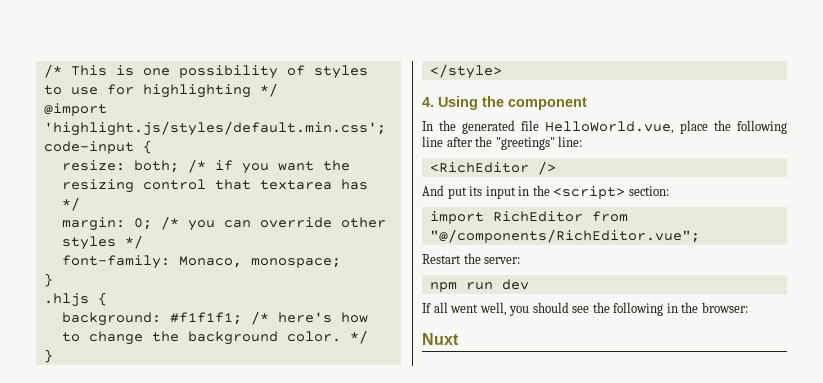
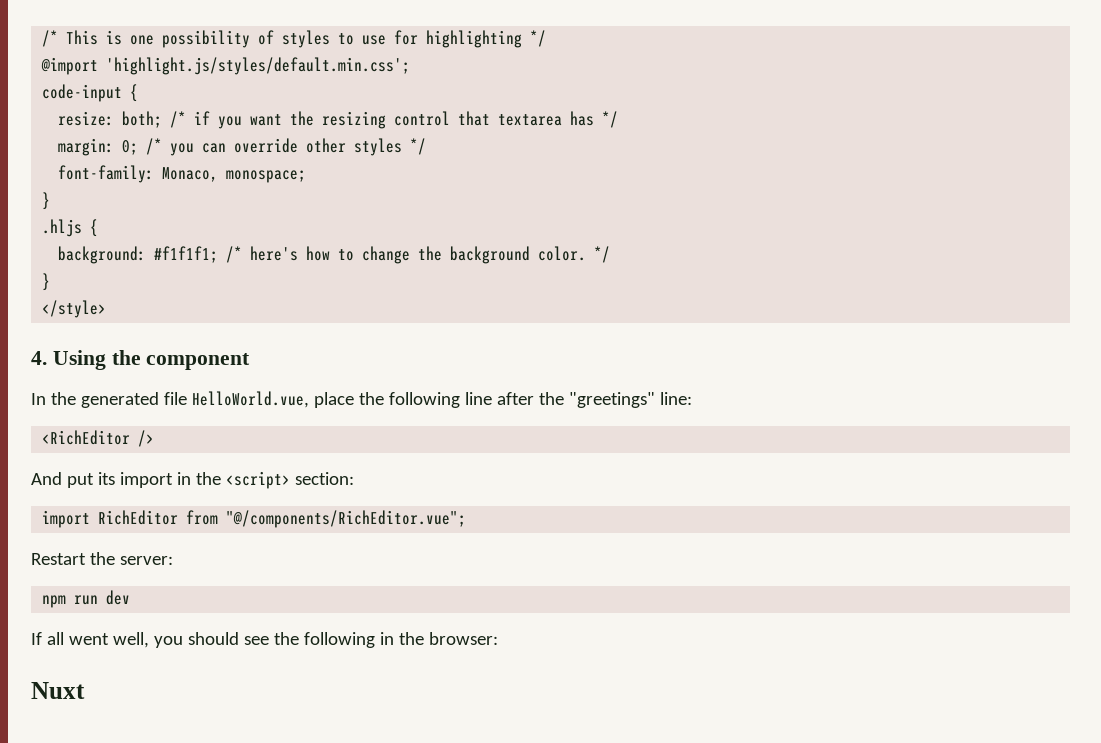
[485,186,516,199] input -> [119,472,173,488] import

